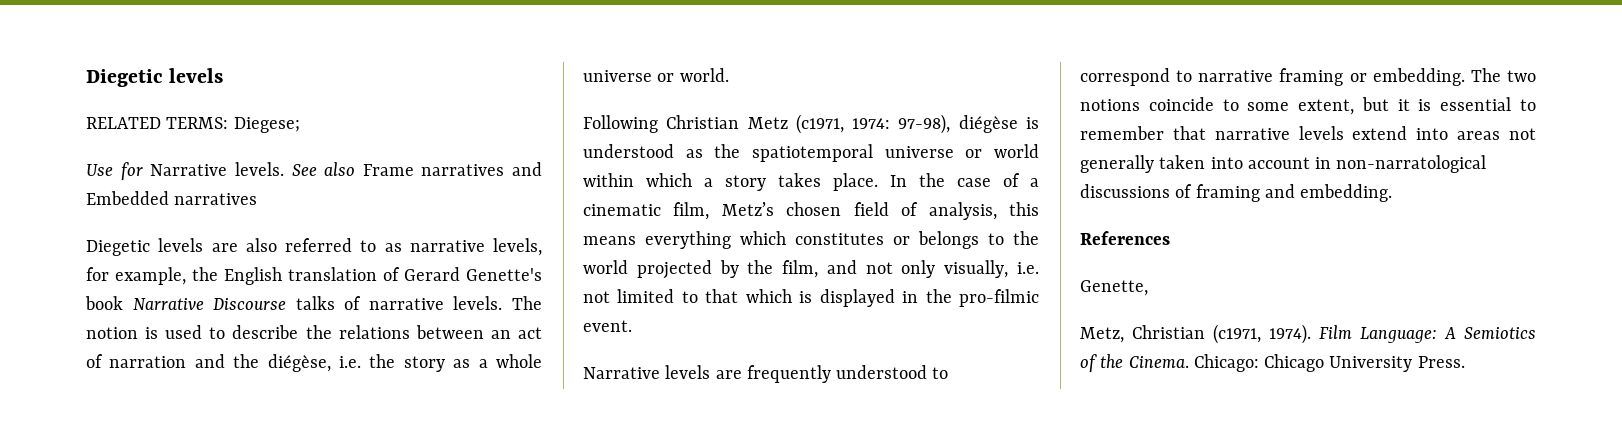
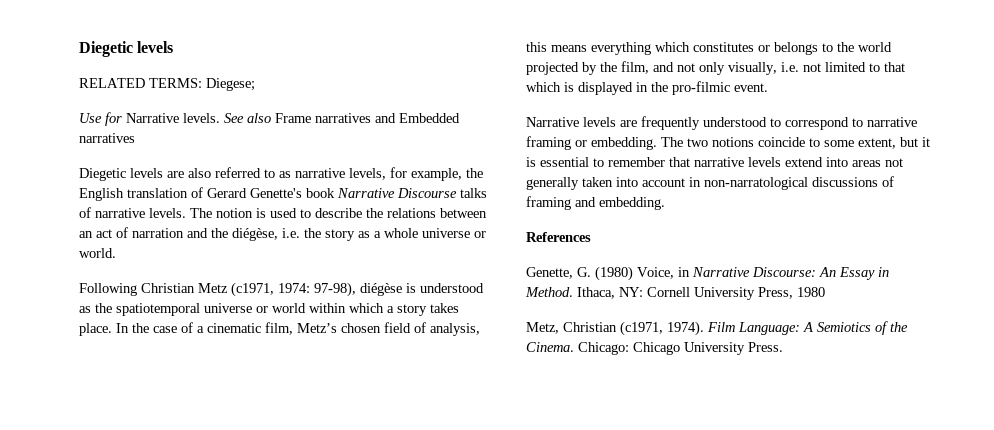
(1148, 288) none -> [577,266,889,281] [525,287,825,300] G. (1980) Voice, in Narrative Discourse: An Essay in Method. Ithaca, NY: Cornell University Press, 1980

